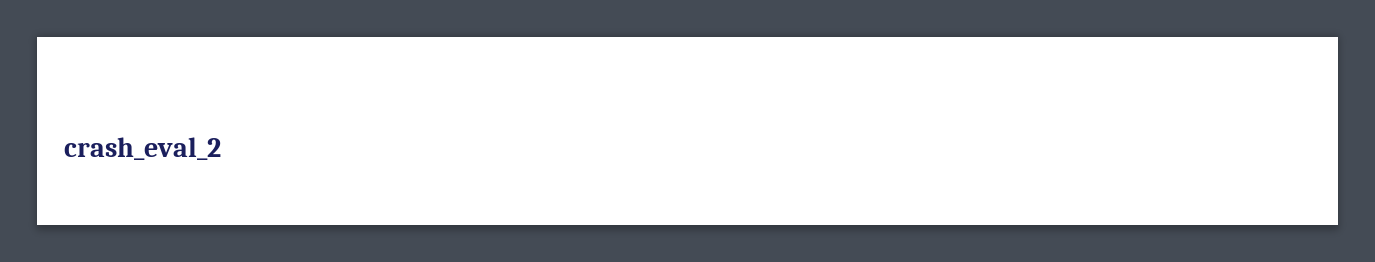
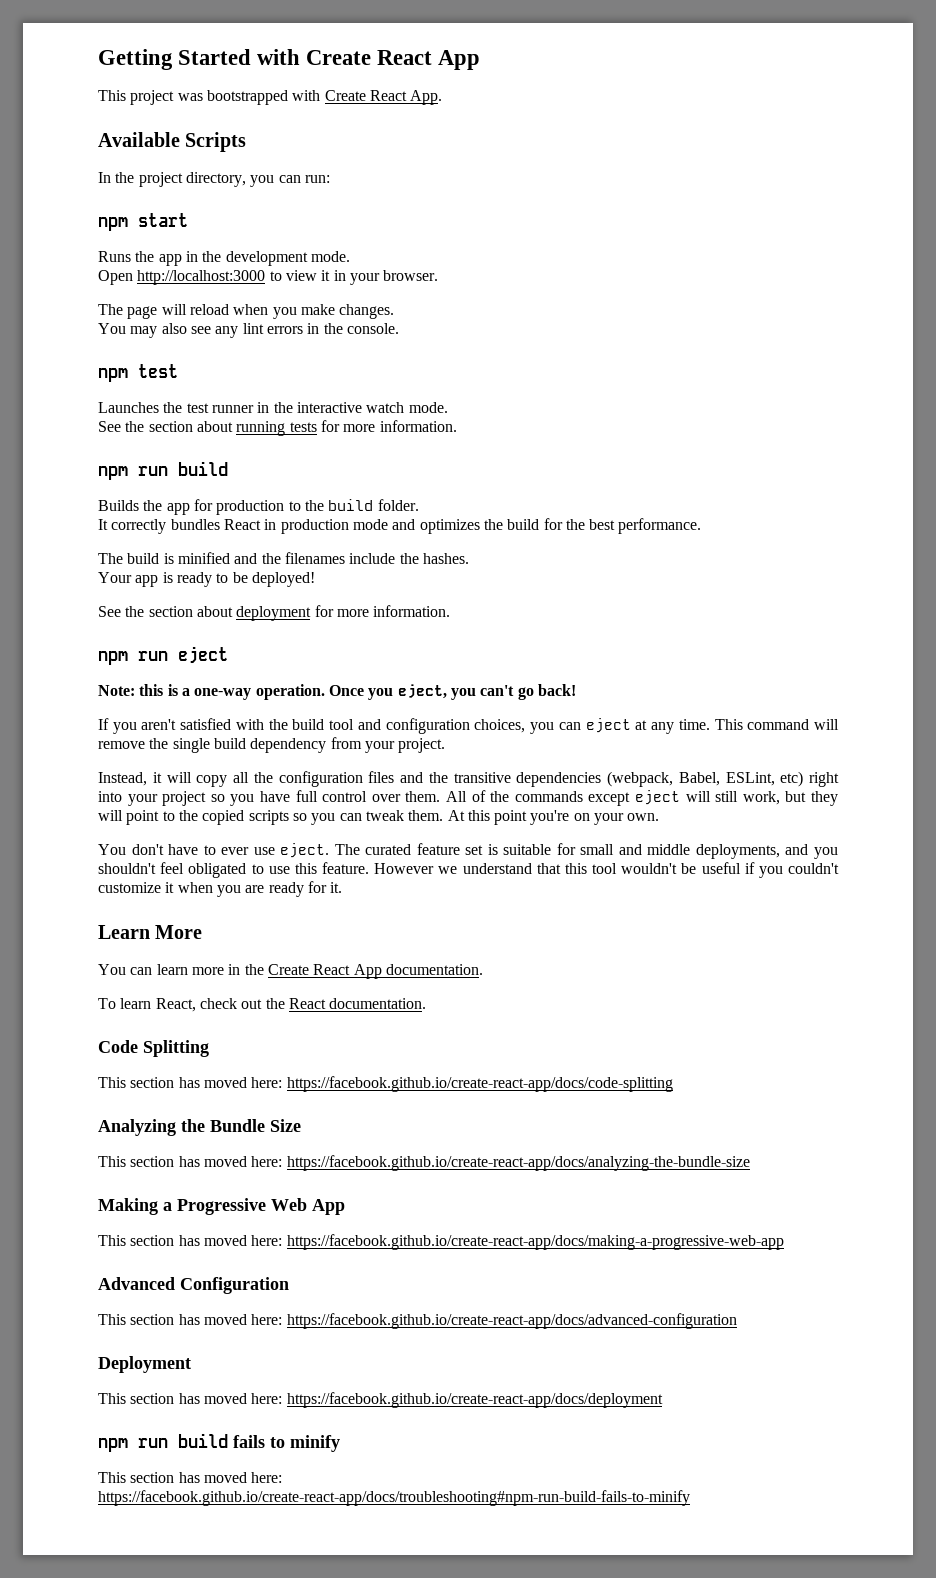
[64,137,221,160] crash_eval_2 -> [98,49,481,70] [98,90,443,105] [98,132,247,152] [98,172,330,187] [98,213,188,231] [98,251,350,266] [98,270,439,285] [98,304,395,319] [98,323,399,338] [98,364,178,382] [98,402,448,413] [98,420,457,436] [98,461,228,480] [98,499,419,515] [98,518,702,534] [98,552,469,564] [98,572,315,587] [98,605,451,621] [98,646,228,665] [98,684,576,700] [98,718,839,734] [98,737,446,753] [98,771,839,787] [98,790,839,806] [98,810,660,825] [98,843,838,859] [98,862,839,878] [98,881,343,897] [98,925,203,939] [98,964,483,979] [98,998,427,1012] [98,1040,209,1057] [98,1076,673,1092] [98,1119,301,1136] [98,1155,750,1171] [98,1198,345,1215] [98,1234,784,1250] [98,1277,289,1294] [98,1313,737,1329] [98,1356,191,1373] [98,1392,663,1408] [98,1433,340,1452] [98,1472,283,1483] [98,1490,690,1506] Getting Started with Create React App // This project was bootstrapped with Create React App. // Available Scripts // In the project directory, you can run: // npm start // Runs the app in the development mode. // Open http://localhost:3000 to view it in your browser. // The page will reload when you make changes. // You may also see any lint errors in the console. // npm test // Launches the test runner in the interactive watch mode. // See the section about running tests for more information. // npm run build // Builds the app for production to the build folder. // It correctly bundles React in production mode and optimizes the build for the best performance. // The build is minified and the filenames include the hashes. // Your app is ready to be deployed! // See the section about deployment for more information. // npm run eject // Note: this is a one-way operation. Once you eject, you can't go back! // If you aren't satisfied with the build tool and configuration choices, you can eject at any time. This command will remove the single build dependency from your project. // Instead, it will copy all the configuration files and the transitive dependencies (webpack, Babel, ESLint, etc) right into your project so you have full control over them. All of the commands except eject will still work, but they will point to the copied scripts so you can tweak them. At this point you're on your own. // You don't have to ever use eject. The curated feature set is suitable for small and middle deployments, and you shouldn't feel obligated to use this feature. However we understand that this tool wouldn't be useful if you couldn't customize it when you are ready for it. // Learn More // You can learn more in the Create React App documentation. // To learn React, check out the React documentation. // Code Splitting // This section has moved here: https://facebook.github.io/create-react-app/docs/code-splitting // Analyzing the Bundle Size // This section has moved here: https://facebook.github.io/create-react-app/docs/analyzing-the-bundle-size // Making a Progressive Web App // This section has moved here: https://facebook.github.io/create-react-app/docs/making-a-progressive-web-app // Advanced Configuration // This section has moved here: https://facebook.github.io/create-react-app/docs/advanced-configuration // Deployment // This section has moved here: https://facebook.github.io/create-react-app/docs/deployment // npm run build fails to minify // This section has moved here: https://facebook.github.io/create-react-app/docs/troubleshooting#npm-run-build-fails-to-minify

